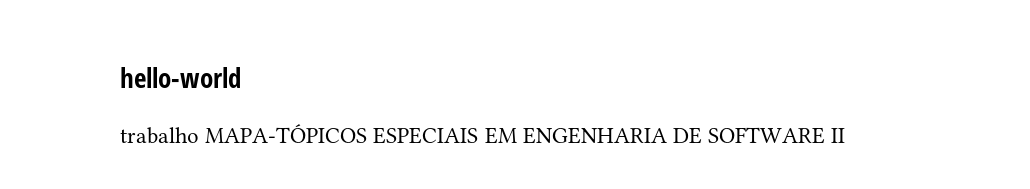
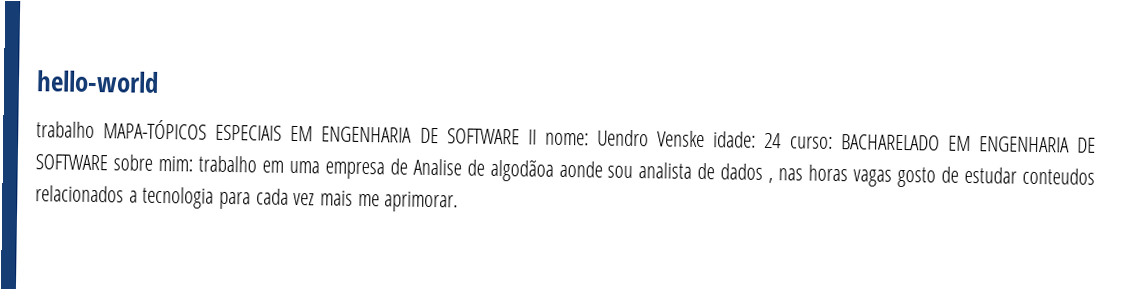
(846, 135) none -> [544,129,1097,153] [35,154,1095,188] [35,185,459,213] nome: Uendro Venske idade: 24 curso: BACHARELADO EM ENGENHARIA DE SOFTWARE sobre mim: trabalho em uma empresa de Analise de algodãoa aonde sou analista de dados , nas horas vagas gosto de estudar conteudos relacionados a tecnologia para cada vez mais me aprimorar.

